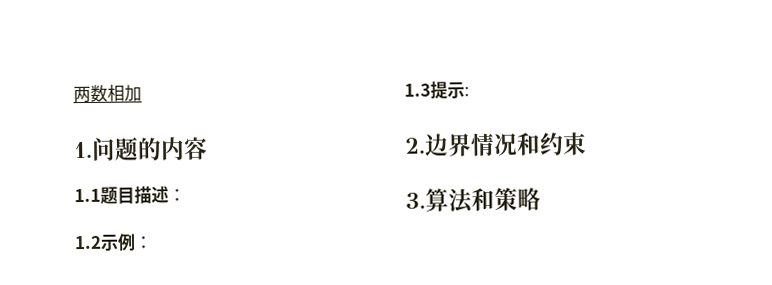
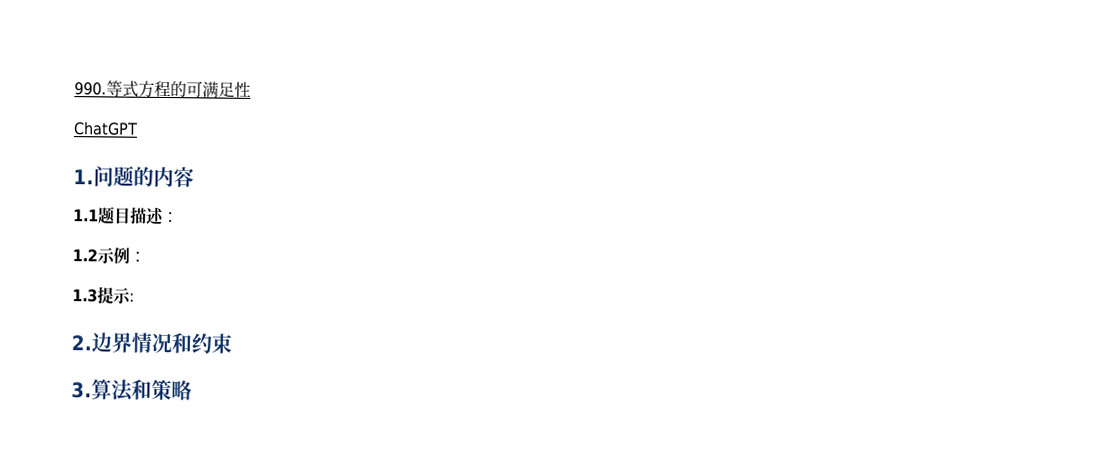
[73,84,142,103] 两数相加 -> [74,80,251,98] [73,121,138,136] 990.等式方程的可满足性 // ChatGPT

